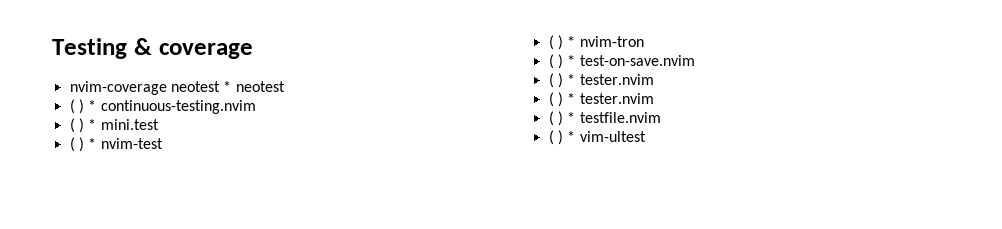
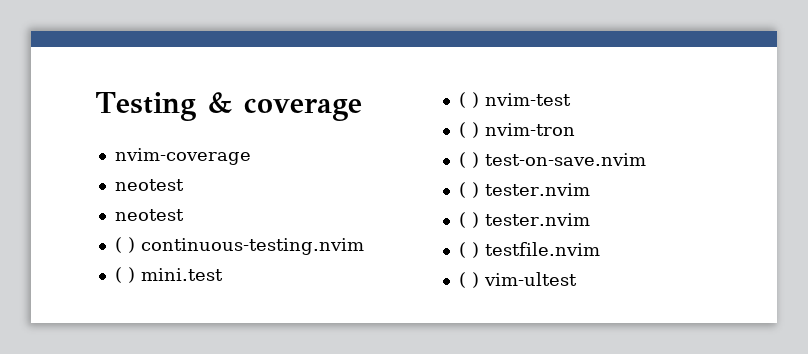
[170,81,232,92] neotest * -> [114,179,184,191] // neotest //
[88,100,97,111] * -> (135, 245) none
[88,119,97,130] * -> (135, 275) none
[88,138,97,149] * -> (479, 100) none
[567,36,576,47] * -> (479, 130) none
[567,55,576,66] * -> (479, 160) none
[567,74,654,85] [548,92,654,107] [548,111,576,126] * tester.nvim // ( ) * tester.nvim // ( ) * -> [484,183,590,196] [458,212,590,228] [458,242,479,258] tester.nvim // ( ) tester.nvim // ( )
[567,131,576,142] * -> (479, 280) none

